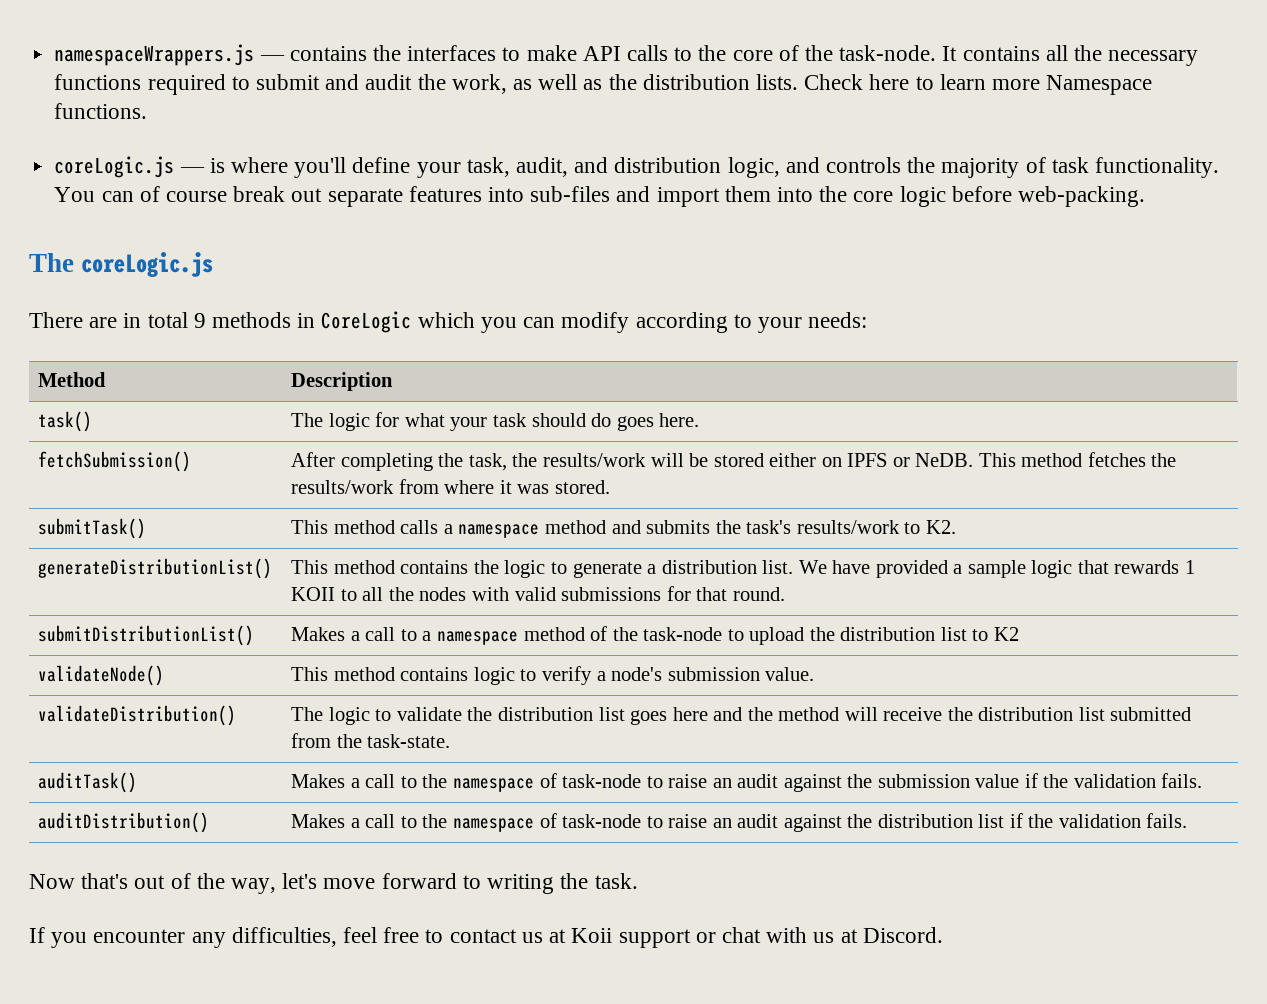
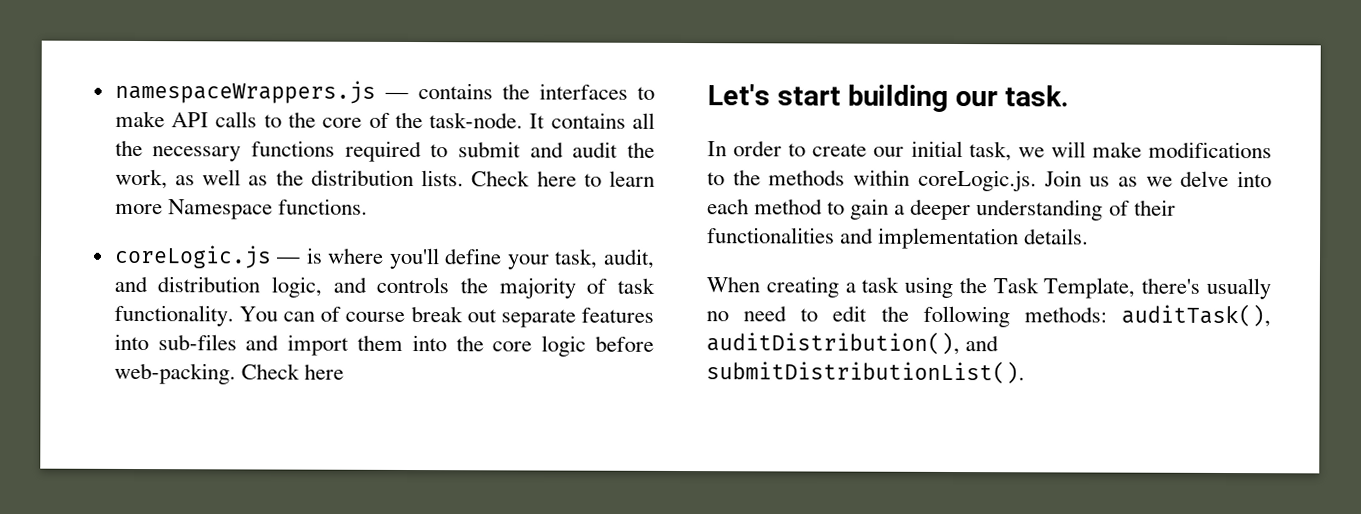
[29,252,214,277] [29,311,868,333] [38,372,107,387] [291,372,394,391] [38,411,93,432] [291,412,700,431] [38,451,192,472] [291,452,1177,471] [291,479,610,494] [38,518,147,539] [291,520,956,538] [38,558,273,579] [291,560,1195,578] [291,586,785,601] [38,625,255,646] [291,626,1019,645] [38,665,165,686] [291,666,815,685] [38,705,237,726] [291,707,1192,725] [291,733,451,748] [38,772,138,793] [291,773,1203,792] [38,812,210,833] [291,813,1188,832] [29,873,638,894] [29,927,943,948] // The coreLogic.js // There are in total 9 methods in CoreLogic which you can modify according to your needs: // Method | Description // task() | The logic for what your task should do goes here. // fetchSubmission() | After completing the task, the results/work will be stored either on IPFS or NeDB. This method fetches the results/work from where it was stored. // submitTask() | This method calls a namespace method and submits the task's results/work to K2. // generateDistributionList() | This method contains the logic to generate a distribution list. We have provided a sample logic that rewards 1 KOII to all the nodes with valid submissions for that round. // submitDistributionList() | Makes a call to a namespace method of the task-node to upload the distribution list to K2 // validateNode() | This method contains logic to verify a node's submission value. // validateDistribution() | The logic to validate the distribution list goes here and the method will receive the distribution list submitted from the task-state. // auditTask() | Makes a call to the namespace of task-node to raise an audit against the submission value if the validation fails. // auditDistribution() | Makes a call to the namespace of task-node to raise an audit against the distribution list if the validation fails. // Now that's out of the way, let's move forward to writing the task. // If you encounter any difficulties, feel free to contact us at Koii support or chat with us at Discord. -> [240,363,344,380] [707,84,1070,112] [707,140,1272,162] [707,169,1272,192] [707,198,1176,221] [707,227,1090,250] [706,276,1271,300] [706,303,1271,328] [706,331,1000,356] [706,360,1025,385] Check here // Let's start building our task. // In order to create our initial task, we will make modifications to the methods within coreLogic.js. Join us as we delve into each method to gain a deeper understanding of their functionalities and implementation details. // When creating a task using the Task Template, there's usually no need to edit the following methods: auditTask(), auditDistribution(), and submitDistributionList().

